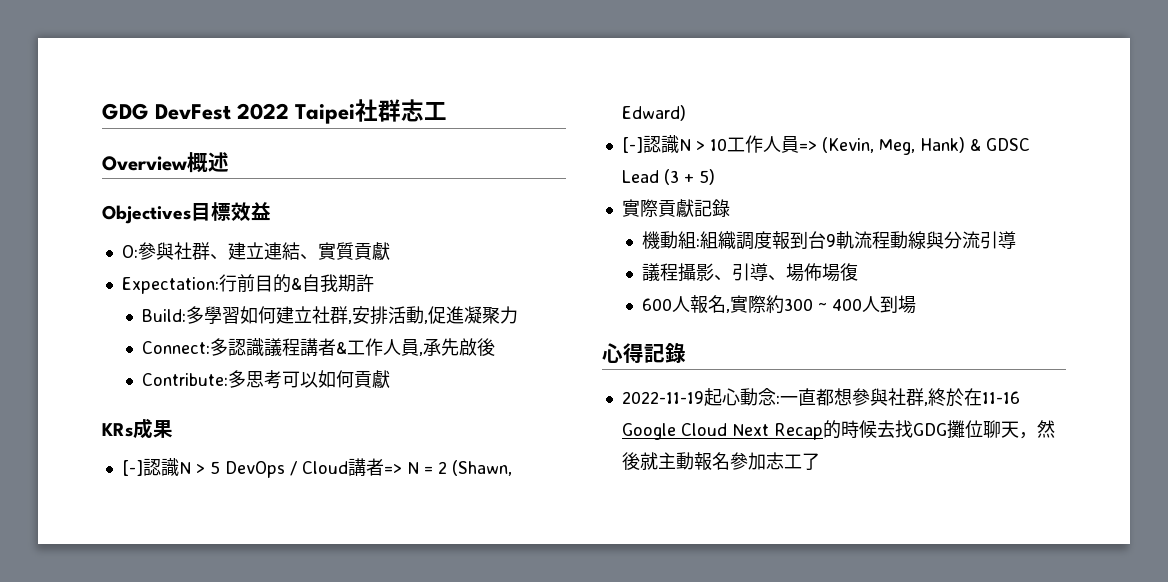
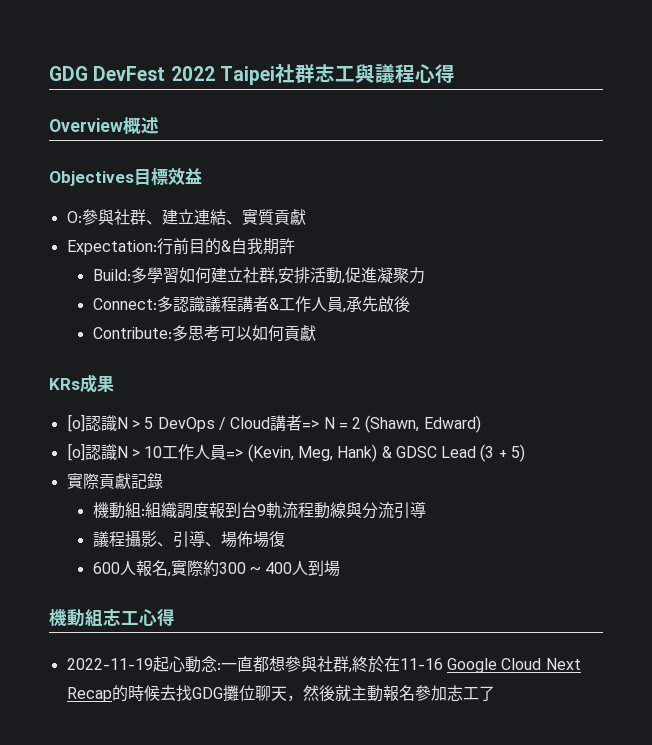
(448, 111) none -> [354,64,455,83] 與議程心得
[121,460,143,476] [-] -> [66,414,85,432] [o]
[621,137,643,153] [-] -> [66,443,85,461] [o]
[602,343,686,363] 心得記錄 -> [49,609,175,626] 機動組志工心得

